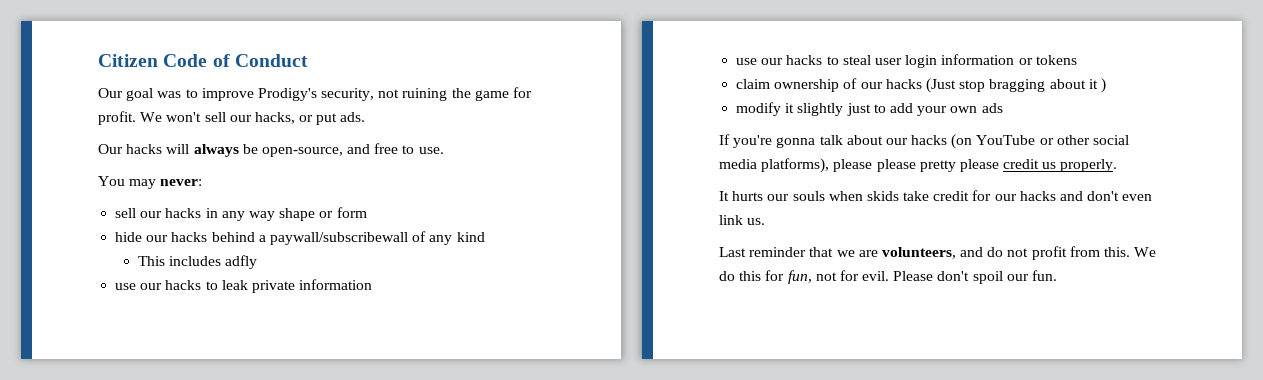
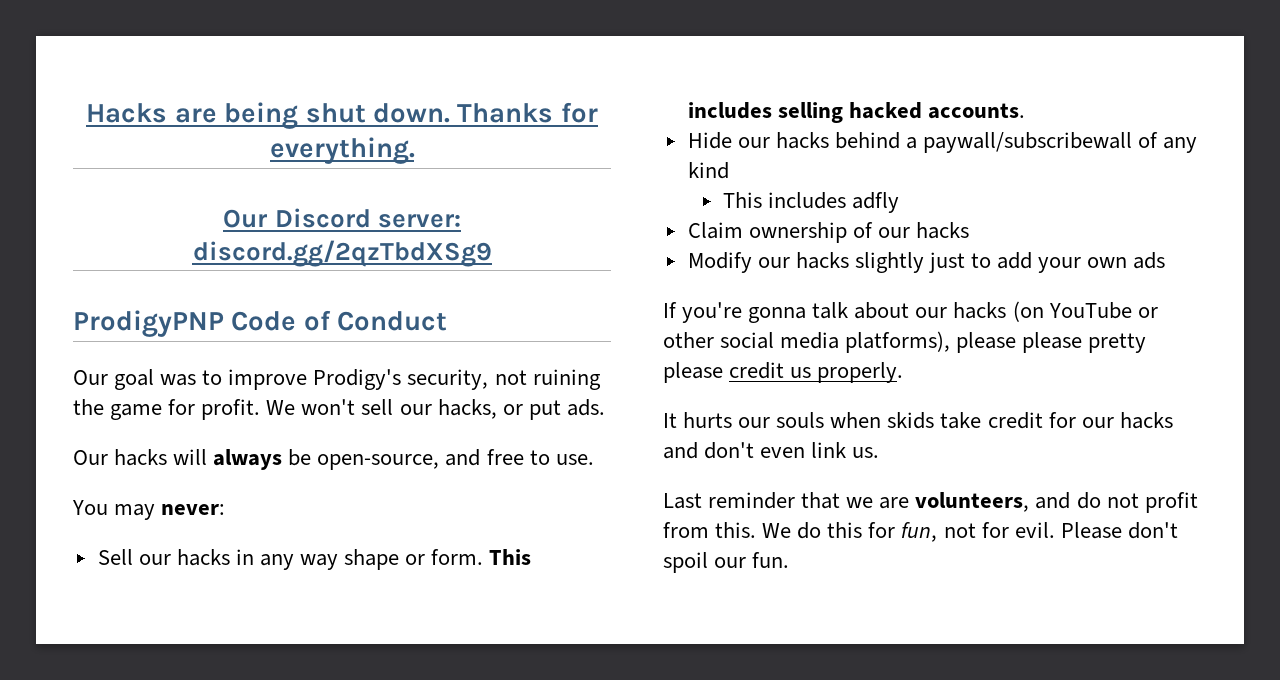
[98,54,158,67] Citizen -> [86,102,598,129] [269,137,415,164] [223,208,461,228] [192,240,492,267] [73,310,224,337] Hacks are being shut down. Thanks for everything. // Our Discord server: discord.gg/2qzTbdXSg9 // ProdigyPNP
[115,208,137,218] sell -> [97,549,133,565] Sell
[336,207,367,218] [115,232,143,242] form // hide -> [431,549,532,565] [687,102,1025,123] [687,132,732,149] form. This includes selling hacked accounts. // Hide
[115,279,373,293] [736,54,1077,68] [736,78,1106,93] [736,102,795,116] use our hacks to leak private information // use our hacks to steal user login information or tokens // claim ownership of our hacks (Just stop bragging about it ) // modify it -> [687,222,970,243] [687,252,849,273] Claim ownership of our hacks // Modify our hacks

